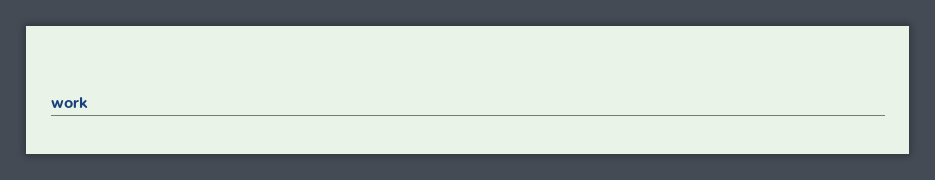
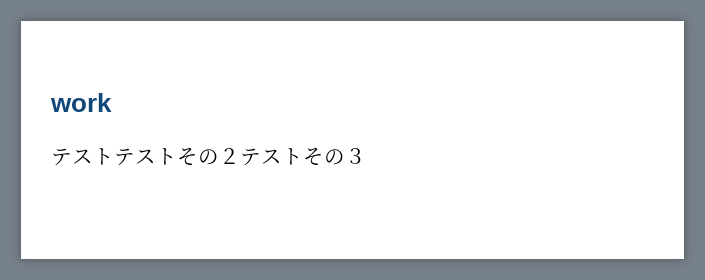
(88, 103) none -> [51,147,366,166] // テストテストその２テストその３

